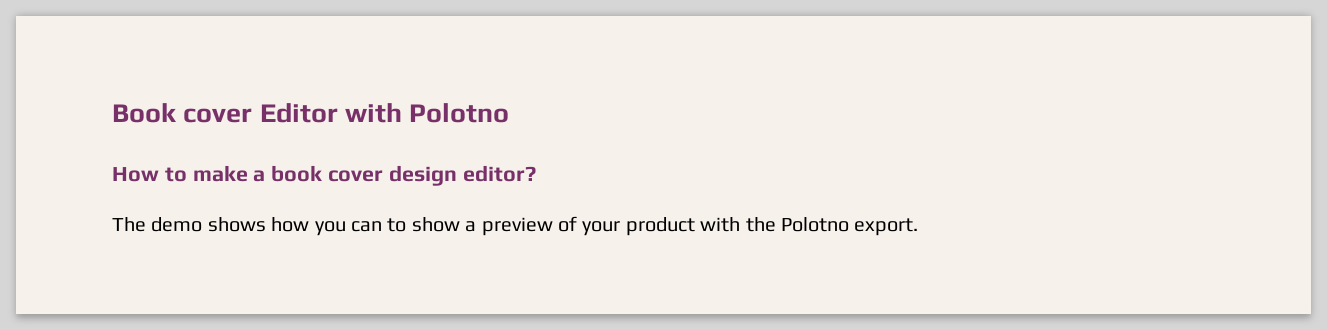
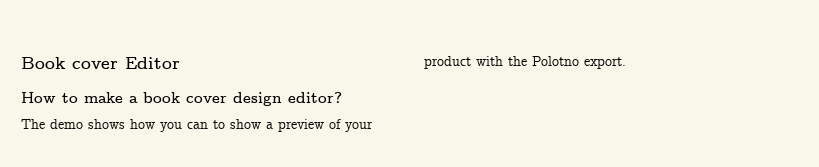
[344,103,510,123] with Polotno -> (180, 63) none

